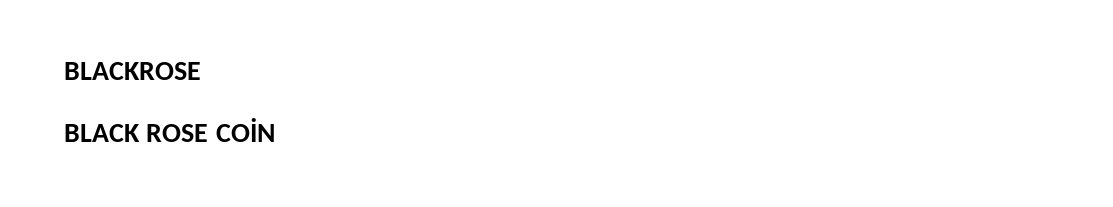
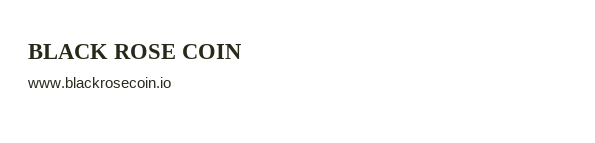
[64,62,201,80] BLACKROSE // -> (28, 51) none
[215,118,275,142] COİN -> [182,44,242,59] [27,77,171,88] COIN // www.blackrosecoin.io

